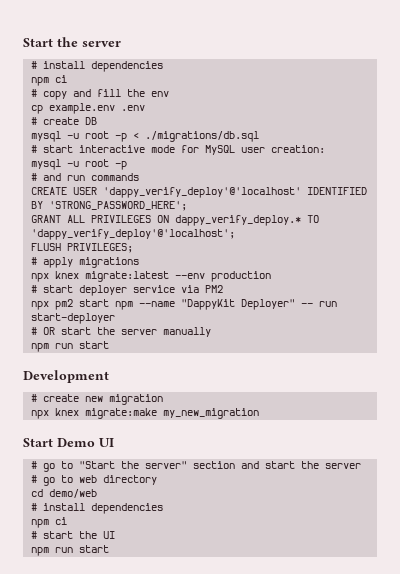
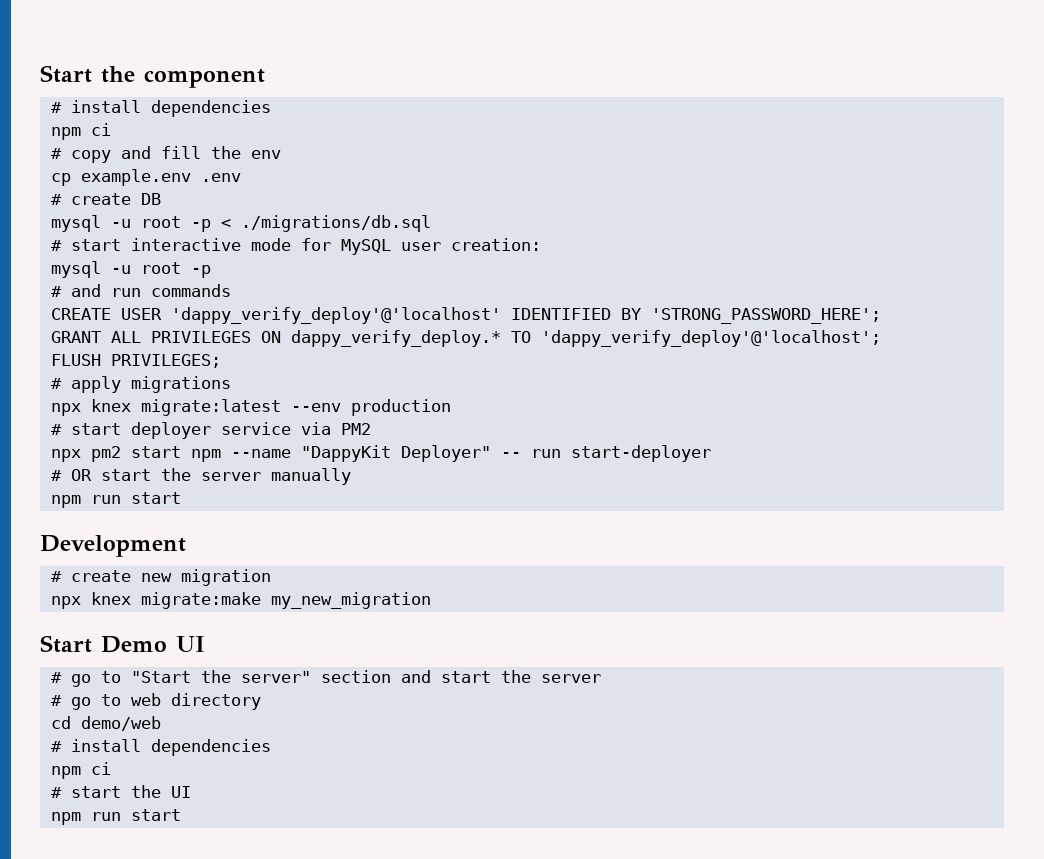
[82,41,121,47] server -> [144,69,265,88] component

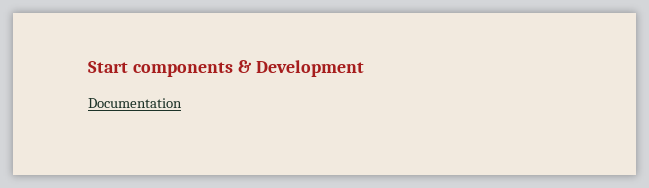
[40,65,265,88] [50,100,271,117] [50,123,111,140] [50,146,281,163] [50,169,241,186] [50,193,161,205] [50,215,431,232] [50,238,541,255] [50,261,211,278] [50,284,231,297] [50,307,881,324] [50,330,881,347] [50,354,221,368] [50,376,231,393] [50,399,451,416] [50,422,371,439] [50,445,711,462] [50,468,351,485] [50,492,181,508] [40,535,186,557] [50,569,271,586] [50,592,431,609] [40,635,205,653] [50,670,601,687] [50,693,261,710] [50,716,161,731] [50,739,271,756] [50,762,111,779] [50,785,191,798] [50,809,181,825] Start the component // # install dependencies // npm ci // # copy and fill the env // cp example.env .env // # create DB // mysql -u root -p < ./migrations/db.sql // # start interactive mode for MySQL user creation: // mysql -u root -p // # and run commands // CREATE USER 'dappy_verify_deploy'@'localhost' IDENTIFIED BY 'STRONG_PASSWORD_HERE'; // GRANT ALL PRIVILEGES ON dappy_verify_deploy.* TO 'dappy_verify_deploy'@'localhost'; // FLUSH PRIVILEGES; // # apply migrations // npx knex migrate:latest --env production // # start deployer service via PM2 // npx pm2 start npm --name "DappyKit Deployer" -- run start-deployer // # OR start the server manually // npm run start // Development // # create new migration // npx knex migrate:make my_new_migration // Start Demo UI // # go to "Start the server" section and start the server // # go to web directory // cd demo/web // # install dependencies // npm ci // # start the UI // npm run start -> [88,60,364,77] [88,98,182,108] Start components & Development // Documentation

